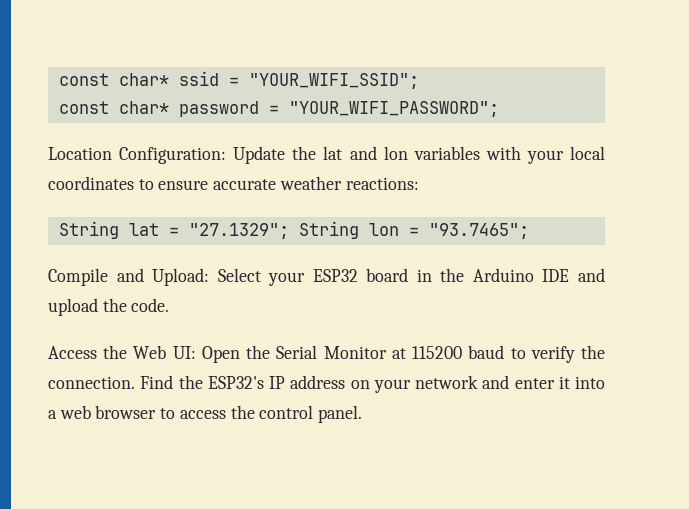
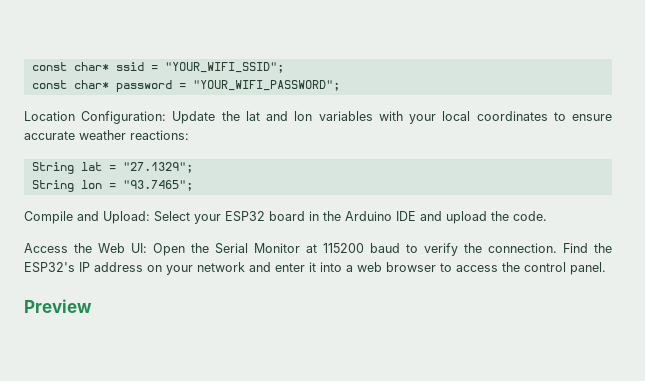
(289, 231) none -> (193, 167) //
(363, 414) none -> [24,299,92,313] // Preview

